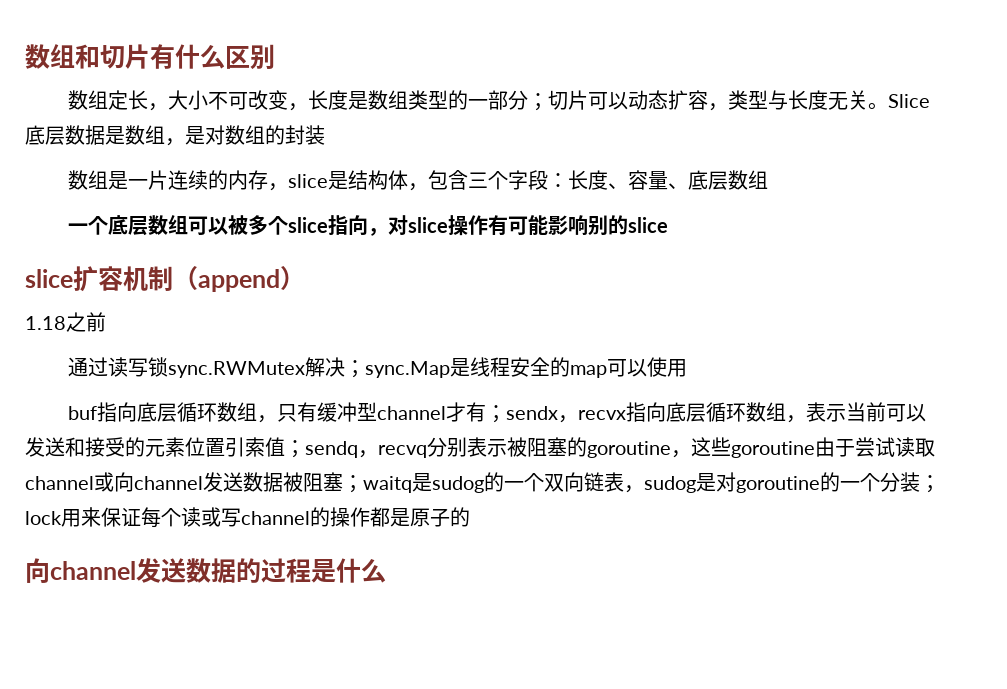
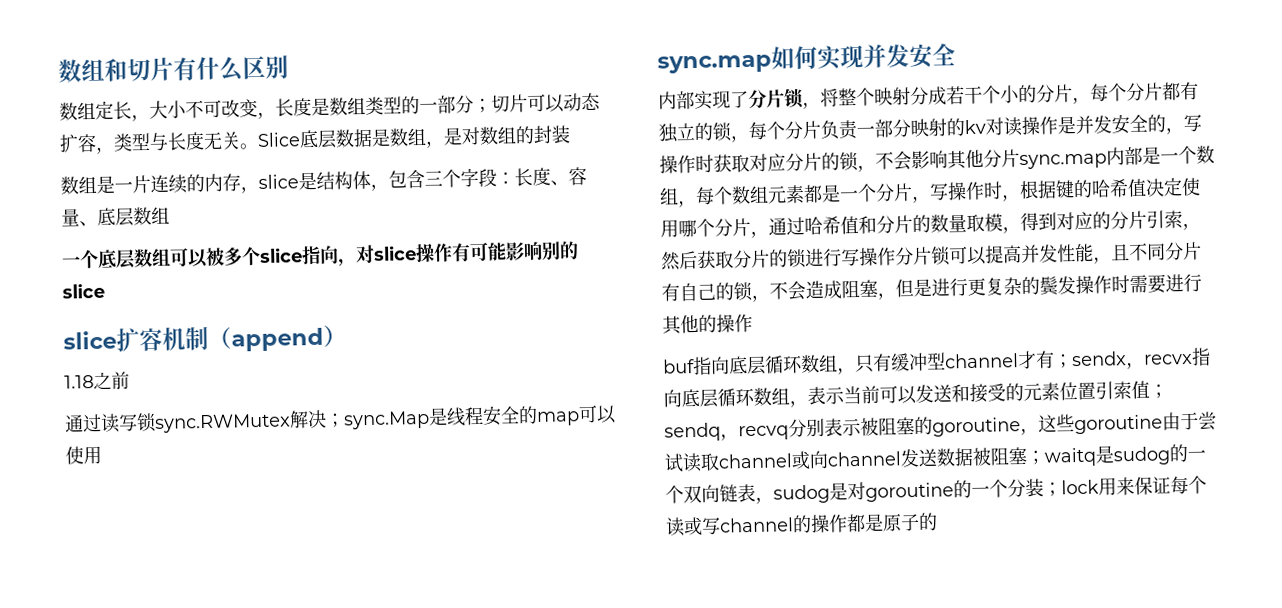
(687, 368) none -> [657,43,956,74] [658,81,1199,110] [658,114,1202,143] [659,145,1215,174] [659,177,1201,208] [660,210,1201,238] [661,241,1202,271] [661,273,1202,302] [662,313,753,335] // sync.map如何实现并发安全 // 内部实现了分片锁，将整个映射分成若干个小的分片，每个分片都有独立的锁，每个分片负责一部分映射的kv对读操作是并发安全的，写操作时获取对应分片的锁，不会影响其他分片sync.map内部是一个数组，每个数组元素都是一个分片，写操作时，根据键的哈希值决定使用哪个分片，通过哈希值和分片的数量取模，得到对应的分片引索，然后获取分片的锁进行写操作分片锁可以提高并发性能，且不同分片有自己的锁，不会造成阻塞，但是进行更复杂的鬓发操作时需要进行其他的操作
[25,558,386,583] // 向channel发送数据的过程是什么 -> (938, 521) none

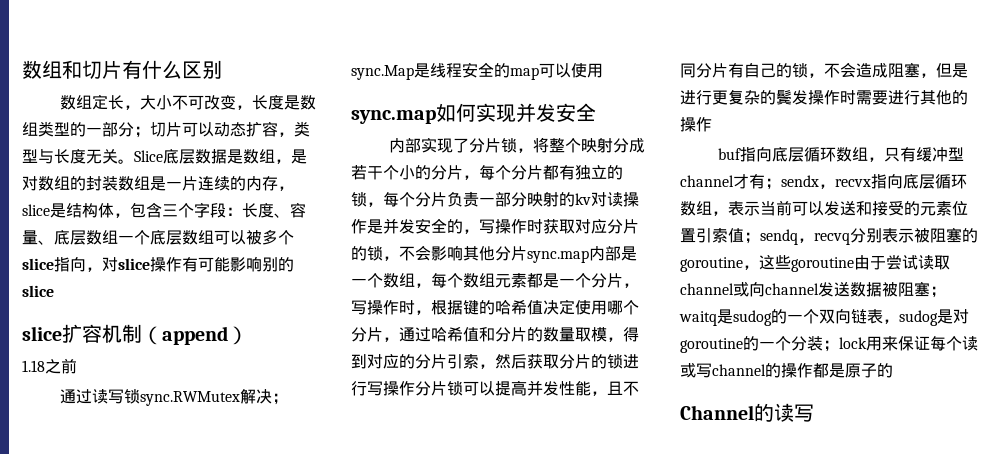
(571, 134) // -> (118, 183) none
(170, 215) // -> (118, 237) none
(938, 521) none -> [680,403,814,422] // Channel的读写

